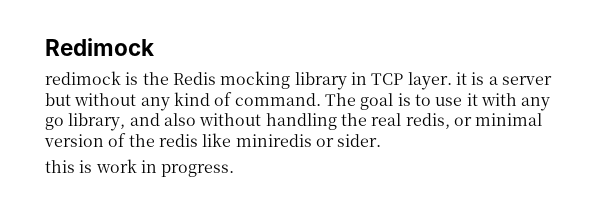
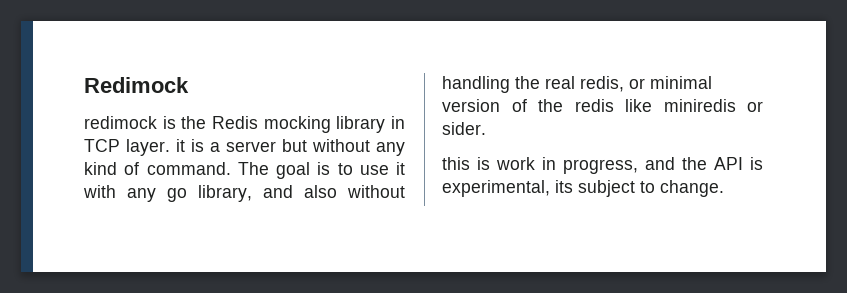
[161,164,235,177] progress. -> [563,157,763,174] [442,180,724,197] progress, and the API is experimental, its subject to change.

